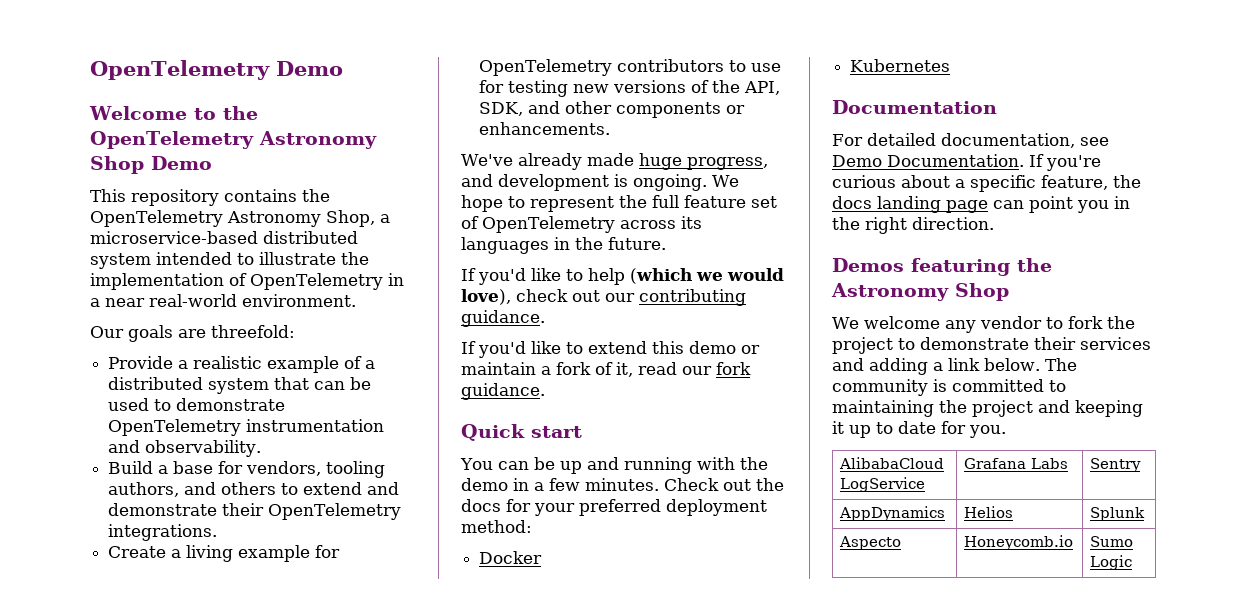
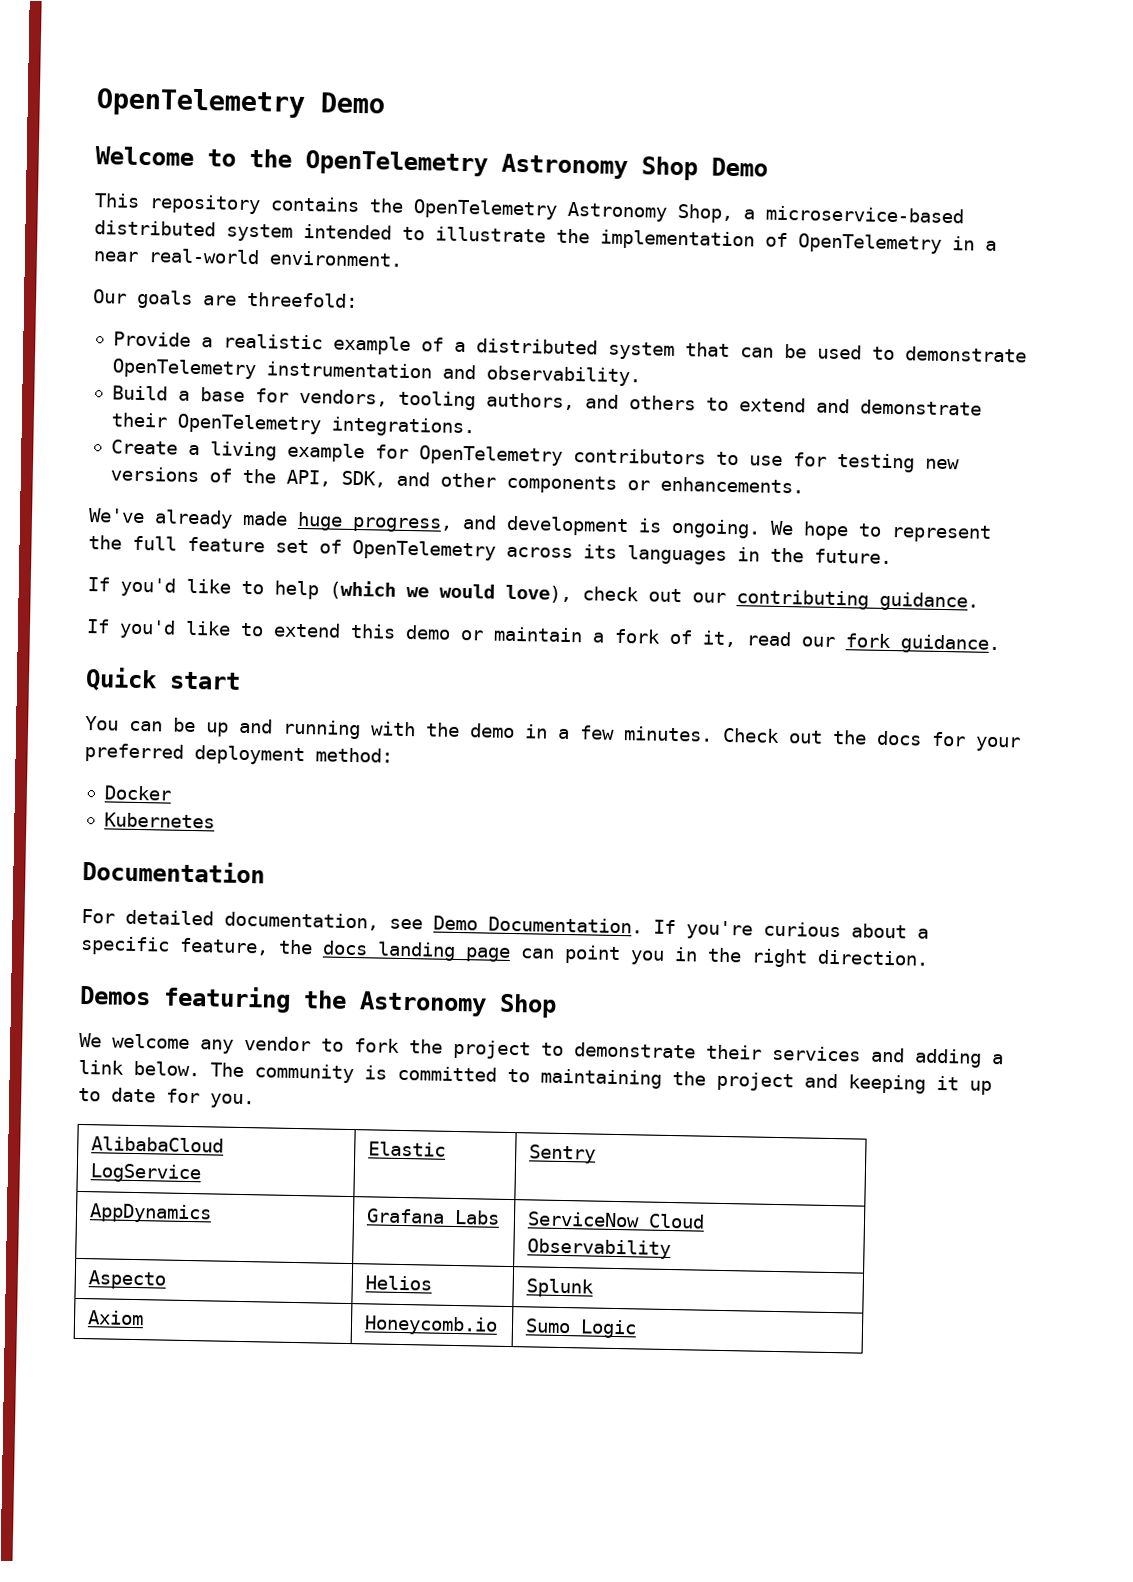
[964,458,1069,469] Grafana Labs -> [367,1141,446,1157] Elastic
(946, 513) none -> [365,1208,500,1225] [526,1211,705,1229] [526,1238,671,1260] [87,1270,166,1290] | Grafana Labs | ServiceNow Cloud Observability // Aspecto
[839,536,902,550] Aspecto -> [86,1310,144,1326] Axiom

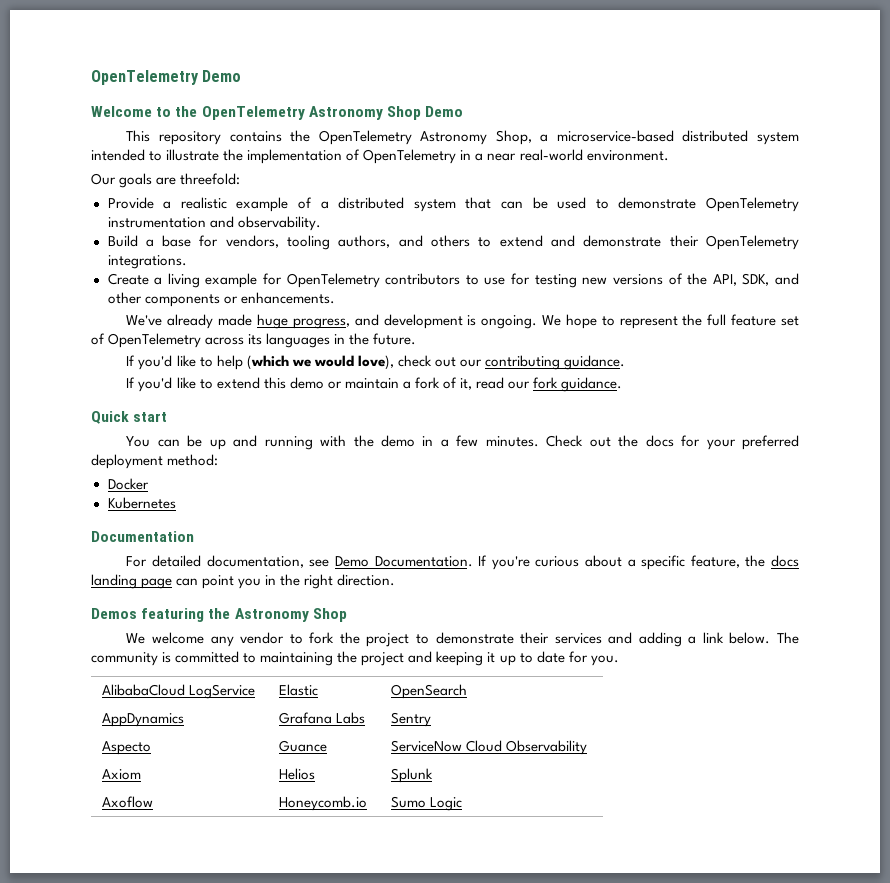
[528,1144,596,1164] Sentry -> [391,684,468,699] OpenSearch
(500, 1217) none -> [391,712,432,727] [102,741,152,755] [279,740,328,752] | Sentry // Aspecto | Guance
[87,1270,166,1290] Aspecto -> [102,769,142,780] Axiom
[86,1310,144,1326] Axiom -> [102,796,154,808] Axoflow

